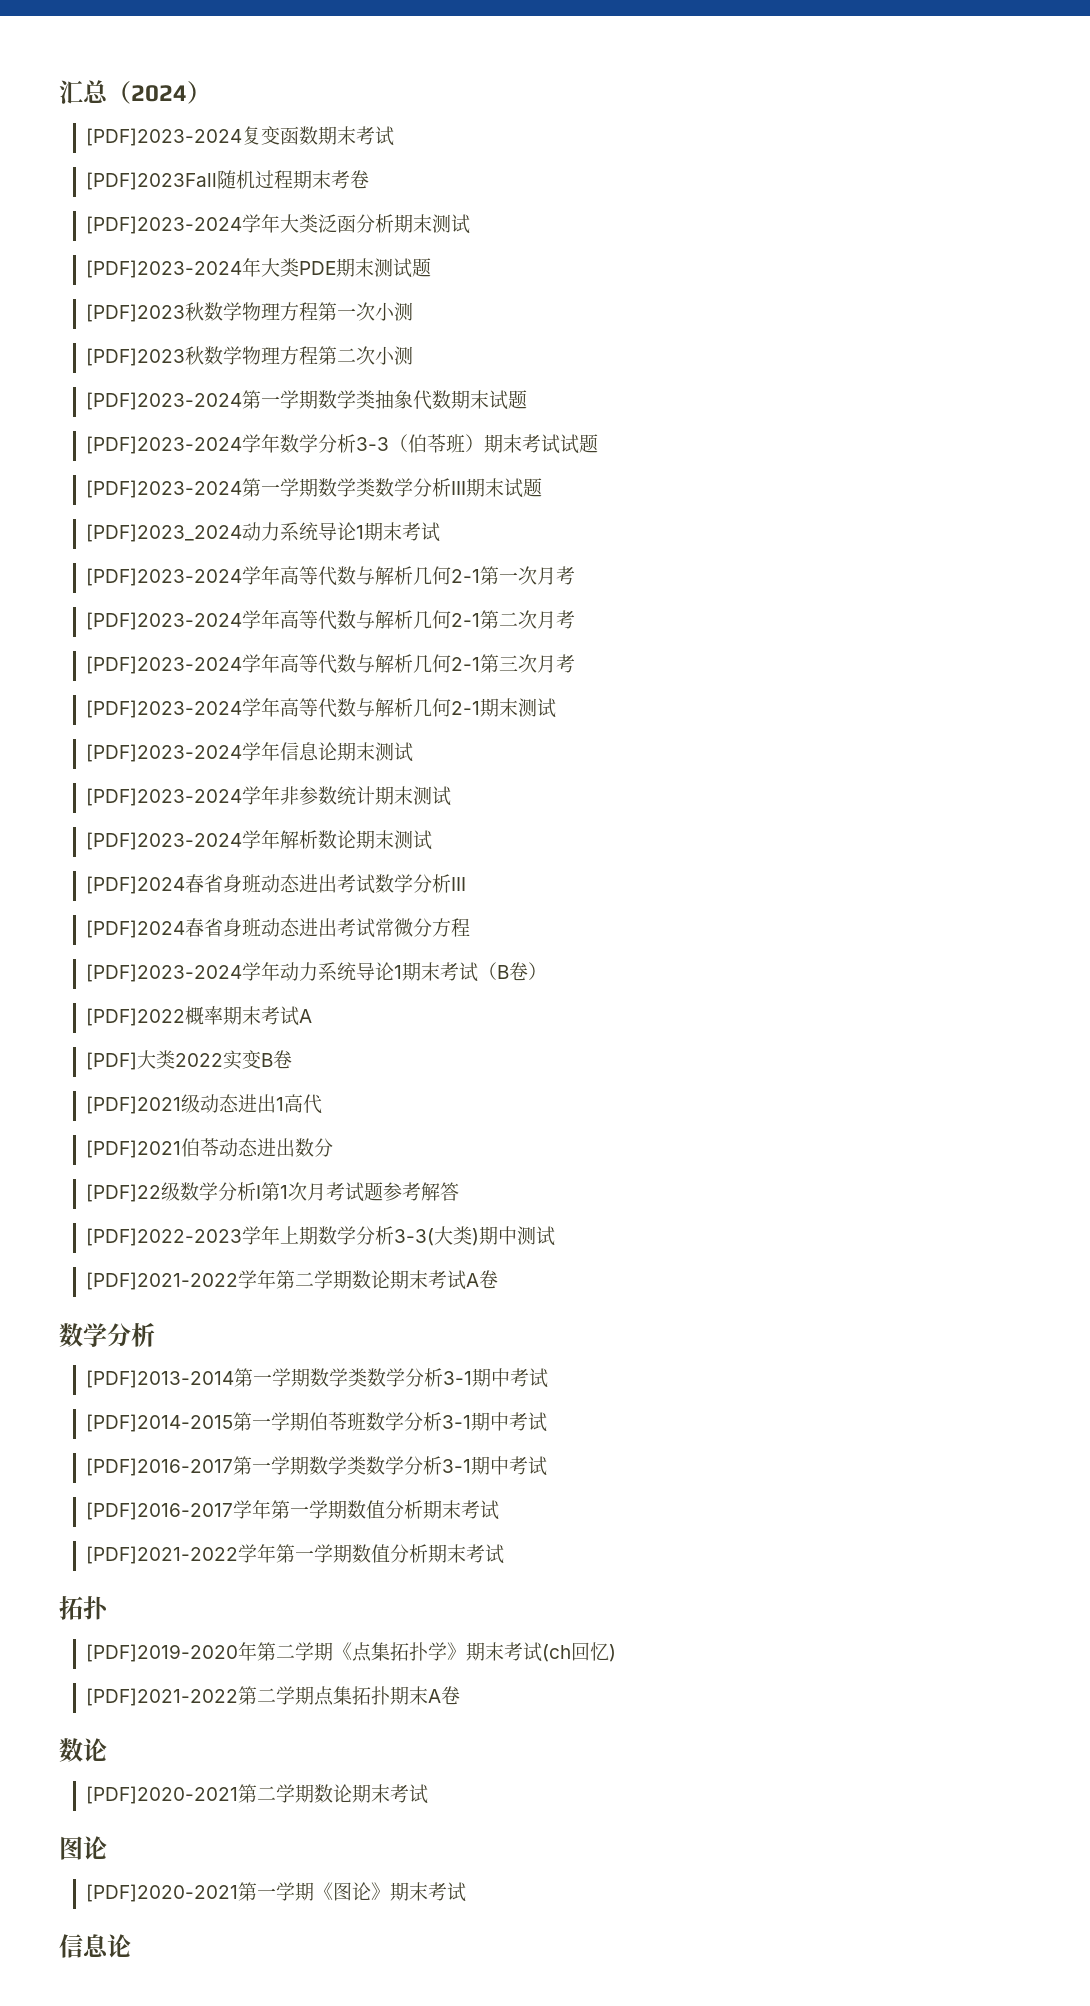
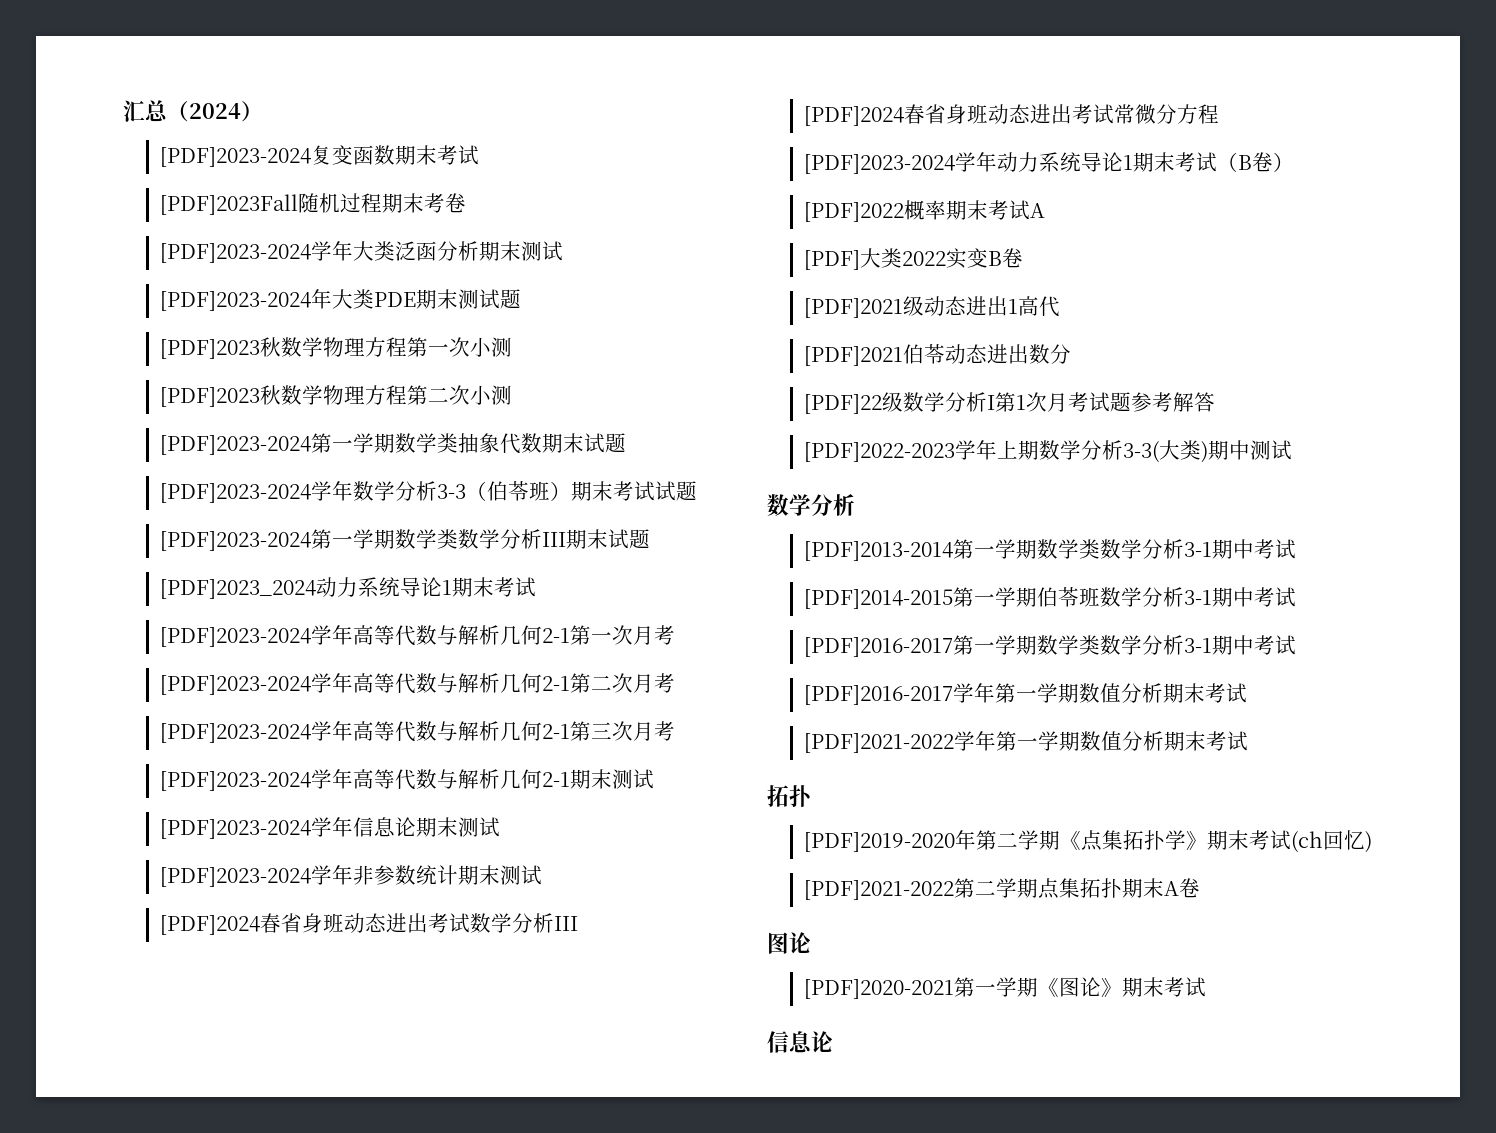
[86,830,433,850] // [PDF]2023-2024学年解析数论期末测试 -> (543, 875) none
[86,1270,499,1290] // [PDF]2021-2022学年第二学期数论期末考试A卷 -> (1293, 450) none
[59,1738,107,1762] [86,1784,429,1804] // 数论 // [PDF]2020-2021第二学期数论期末考试 -> (1201, 888) none

